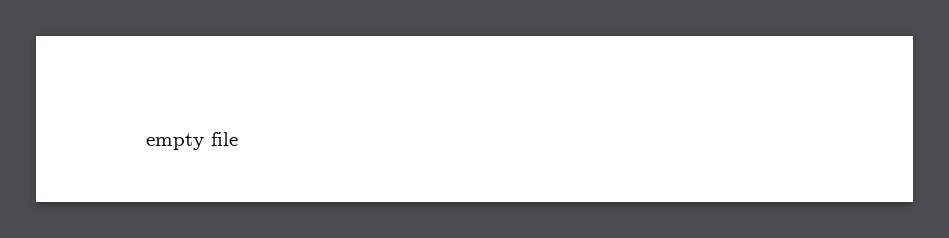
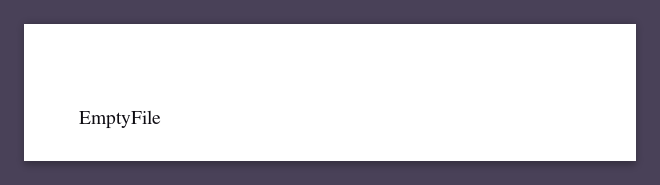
[146,132,238,150] empty file -> [79,110,161,129] EmptyFile

